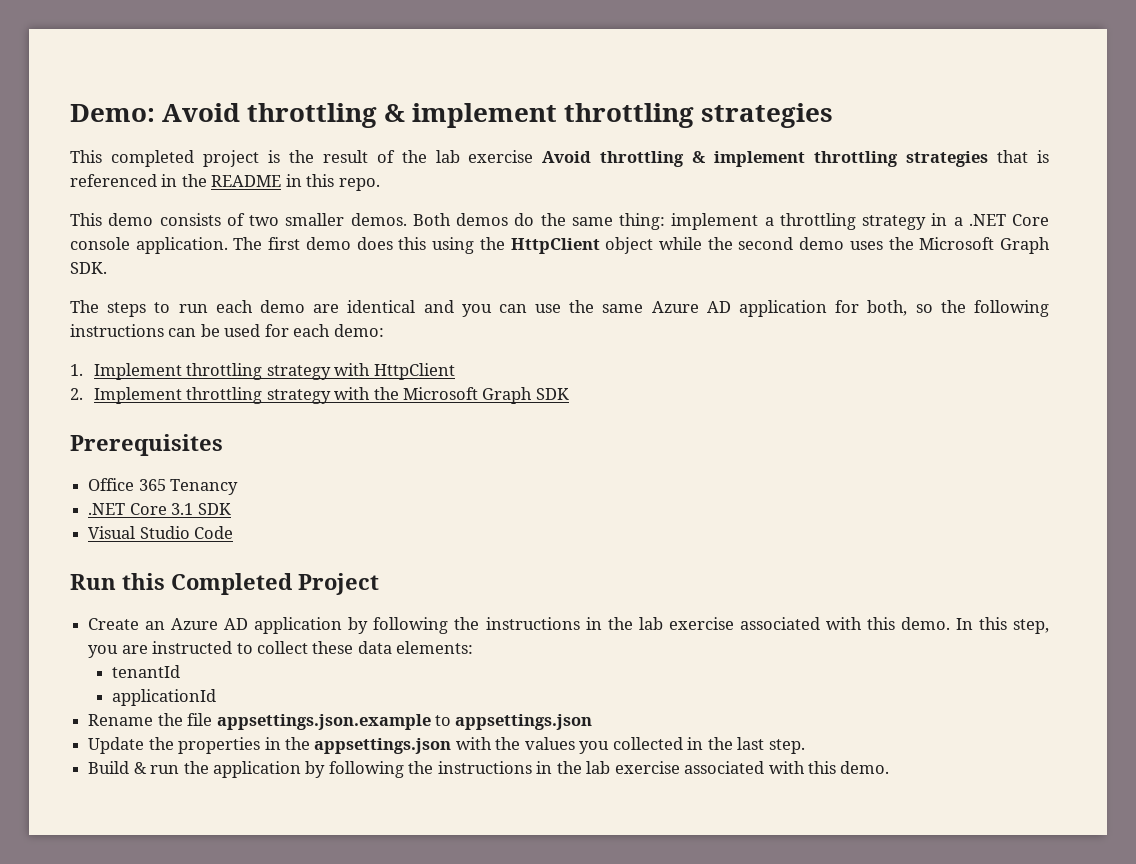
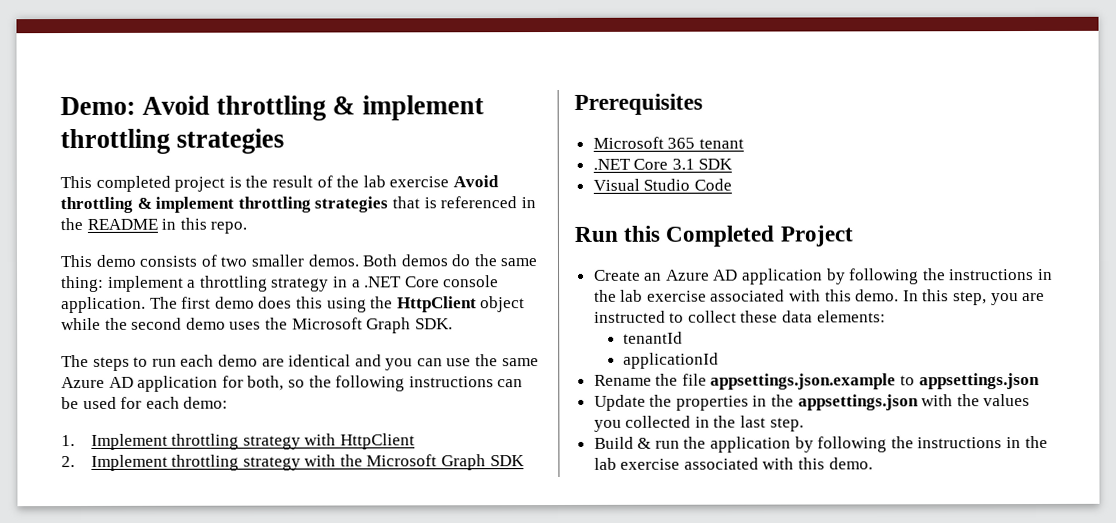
[88,478,239,495] Office 365 Tenancy -> [592,136,744,149] Microsoft 365 tenant

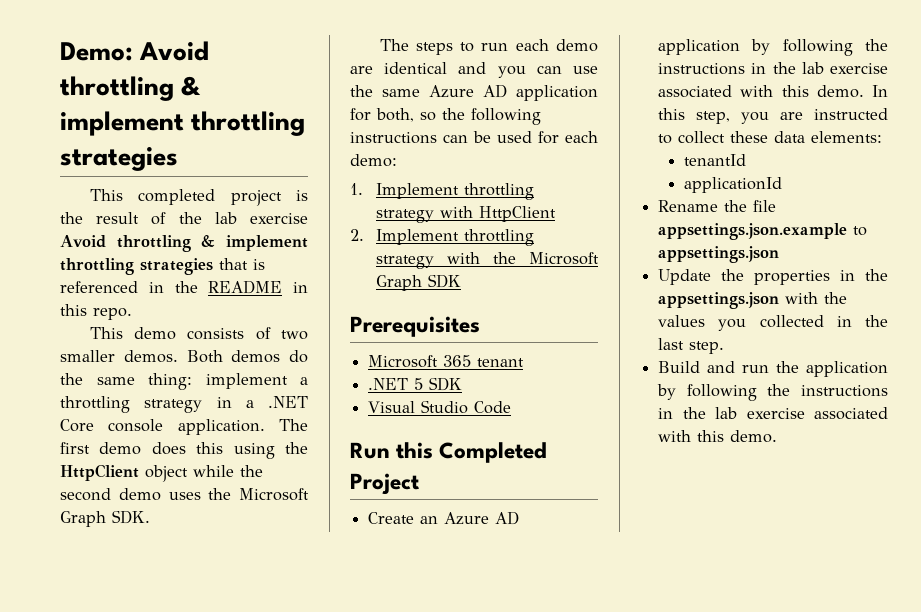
[633,158,695,170] Core 3.1 -> [414,378,424,390] 5
[637,437,652,449] & -> [707,361,736,373] and

